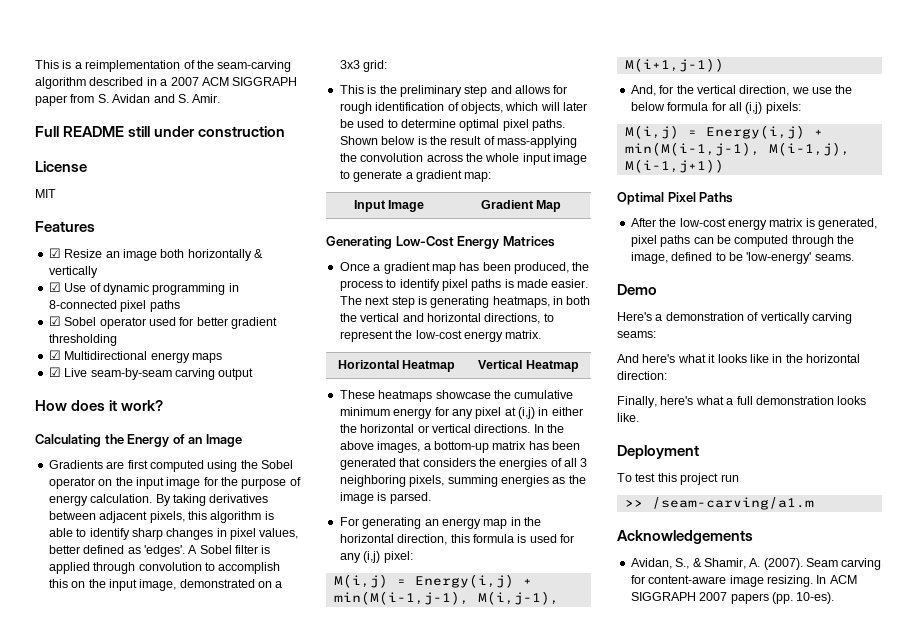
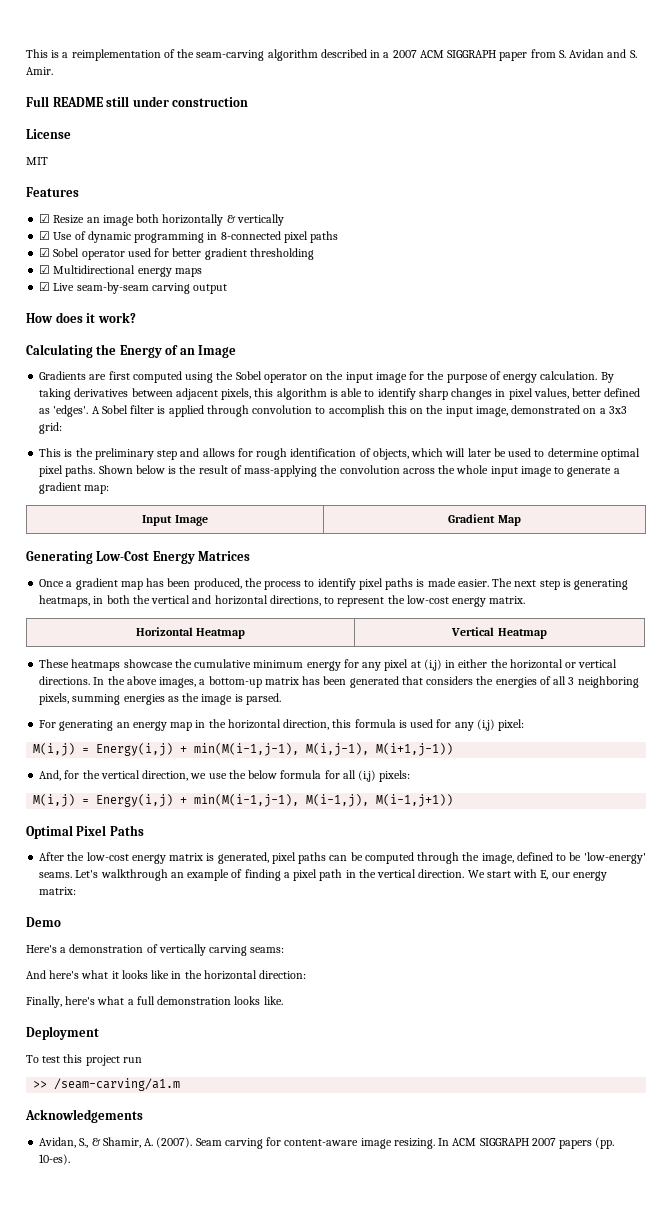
(854, 257) none -> [75,869,607,881] [39,887,77,895] Let's walkthrough an example of finding a pixel path in the vertical direction. We start with E, our energy matrix:

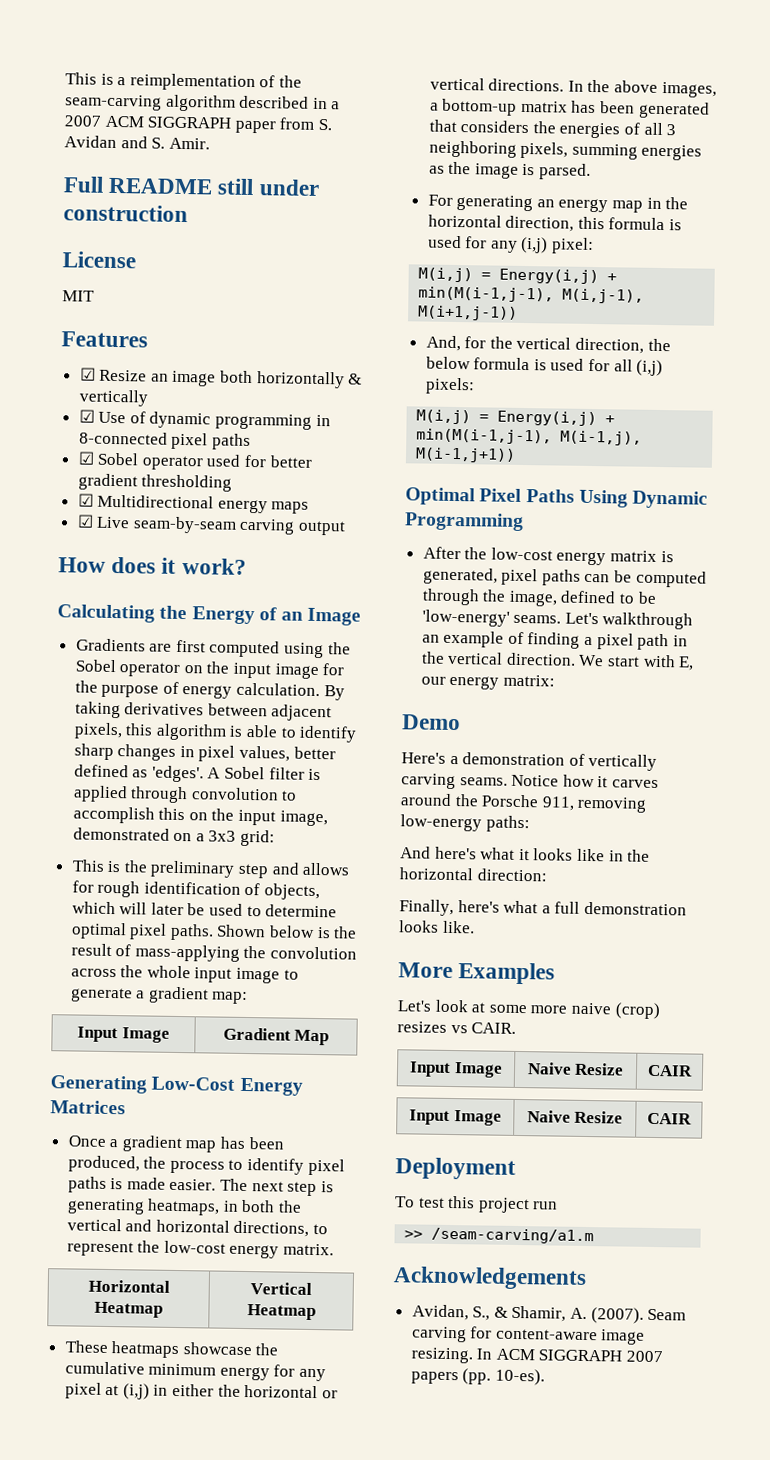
[190,773,227,779] we use -> (645, 345) none
(322, 774) none -> [533,358,585,371] is used
(144, 830) none -> [578,489,709,509] [404,512,524,532] Using Dynamic Programming
[250,947,285,953] seams: -> [459,774,659,789] [400,793,648,813] [400,814,530,833] seams. Notice how it carves around the Porsche 911, removing low-energy paths:
(283, 1000) none -> [398,962,556,985] [397,999,661,1020] [397,1021,517,1034] [409,1061,503,1078] [526,1062,625,1076] [647,1064,693,1077] [409,1109,502,1126] [526,1110,624,1124] [647,1112,692,1125] // More Examples // Let's look at some more naive (crop) resizes vs CAIR. // Input Image | Naive Resize | CAIR // Input Image | Naive Resize | CAIR

